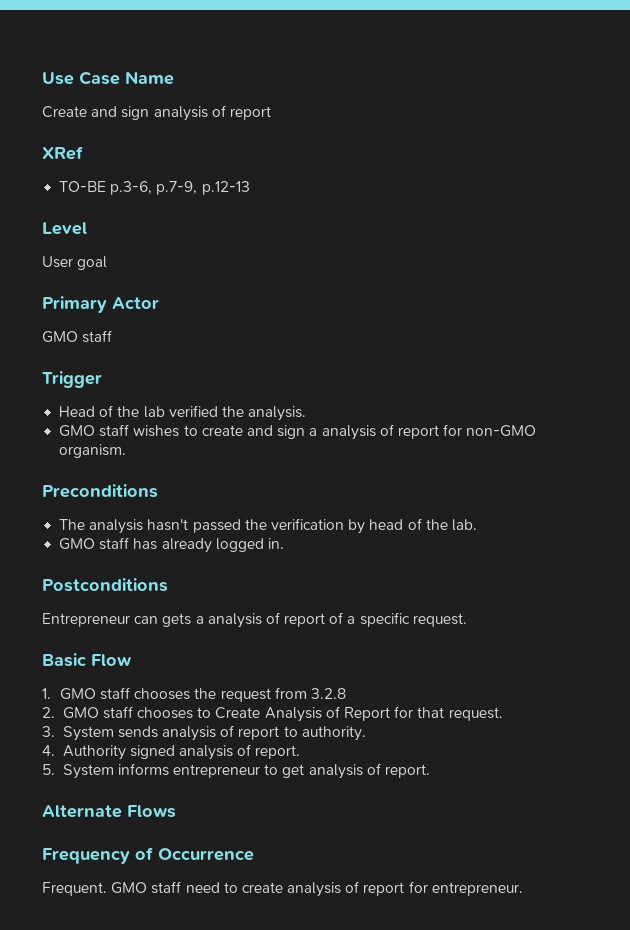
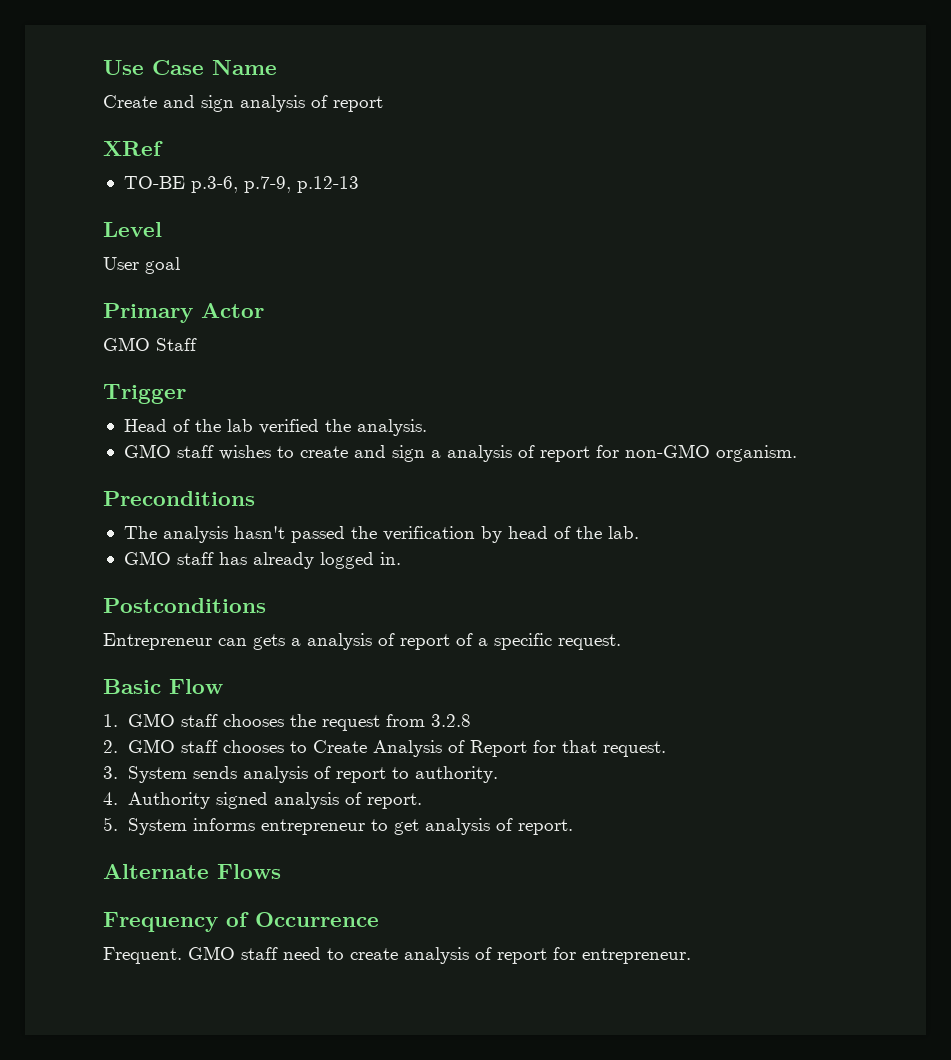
[82,330,113,343] staff -> [156,338,197,351] Staff

